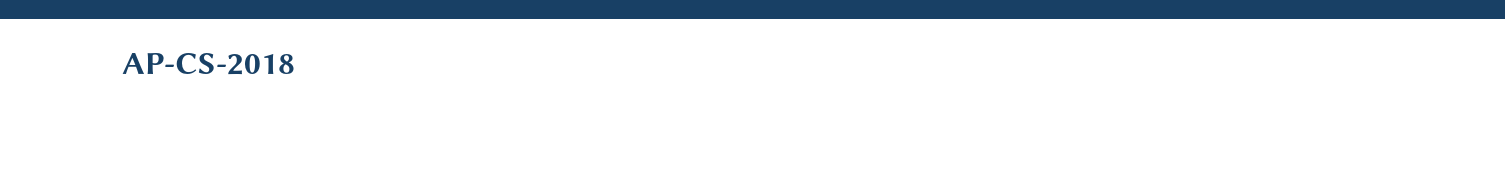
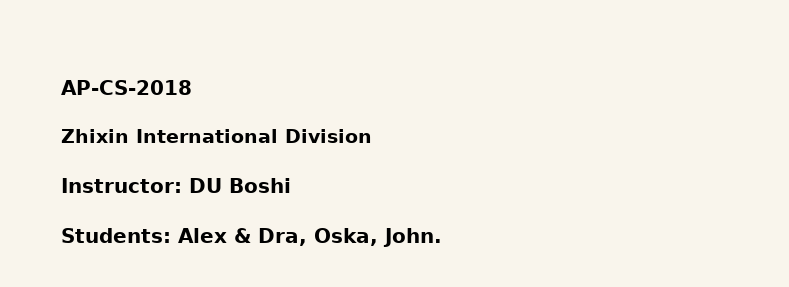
(295, 64) none -> [61,129,372,143] [61,178,291,193] [61,228,442,247] // Zhixin International Division // Instructor: DU Boshi // Students: Alex & Dra, Oska, John.

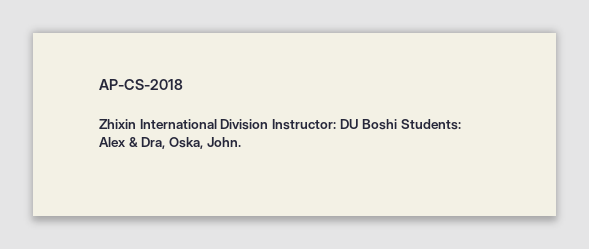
(372, 136) // -> (269, 124) none
(291, 185) // -> (398, 124) none

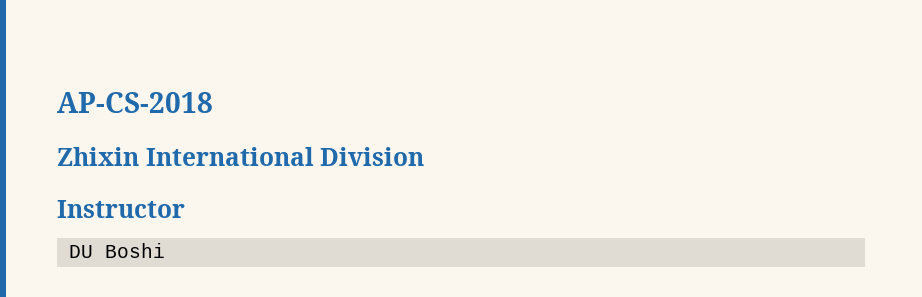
[271,119,336,130] Instructor: -> [57,200,185,218] // Instructor //
[400,119,461,130] [99,137,241,149] Students: Alex & Dra, Oska, John. -> (165, 250) none

